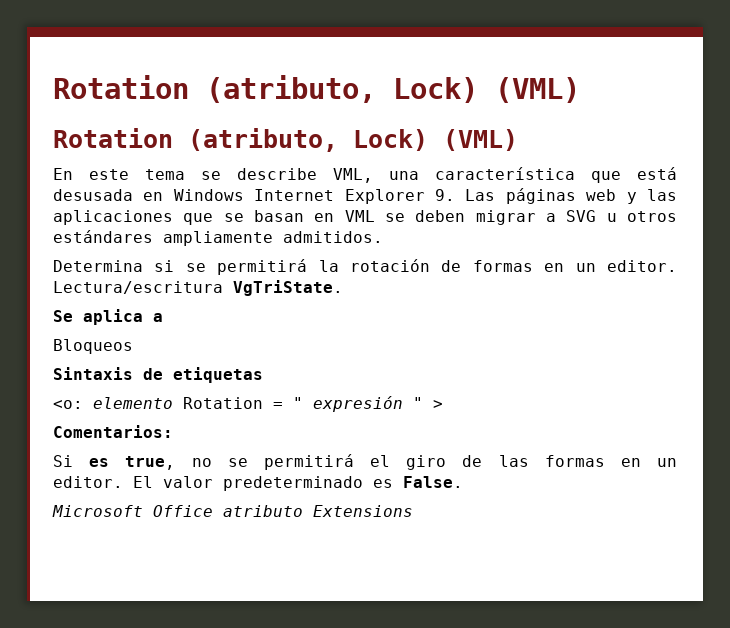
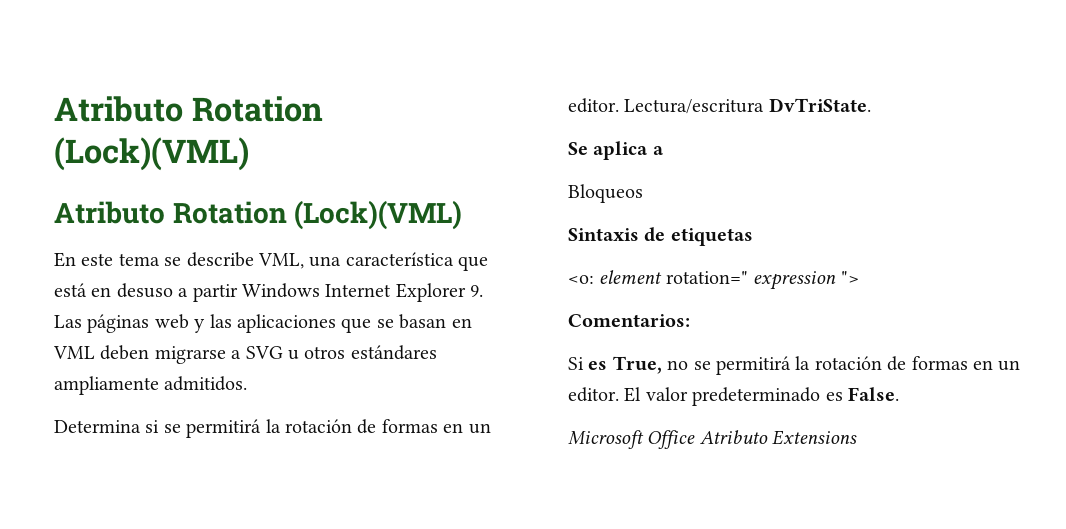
[53,75,580,103] [53,128,518,152] Rotation (atributo, Lock) (VML) // Rotation (atributo, Lock) (VML) -> [54,96,323,122] [54,137,249,171] [54,200,463,230] Atributo Rotation (Lock)(VML) // Atributo Rotation (Lock)(VML)
[53,189,164,201] desusada en -> [91,283,238,302] en desuso a partir
[385,210,536,225] se deben migrar -> [100,345,226,364] deben migrarse
[233,280,343,296] VgTriState. -> [768,98,871,112] DvTriState.
[93,396,443,412] elemento Rotation = " expresión " > -> [599,270,859,290] element rotation=" expression ">
[125,456,176,470] true, -> [612,356,662,374] True,
[370,455,529,470] el giro de las -> [795,356,907,371] la rotación de
[223,505,303,517] atributo -> [699,430,768,444] Atributo

